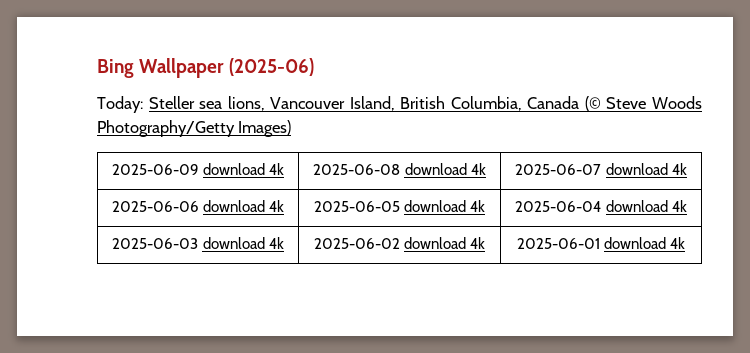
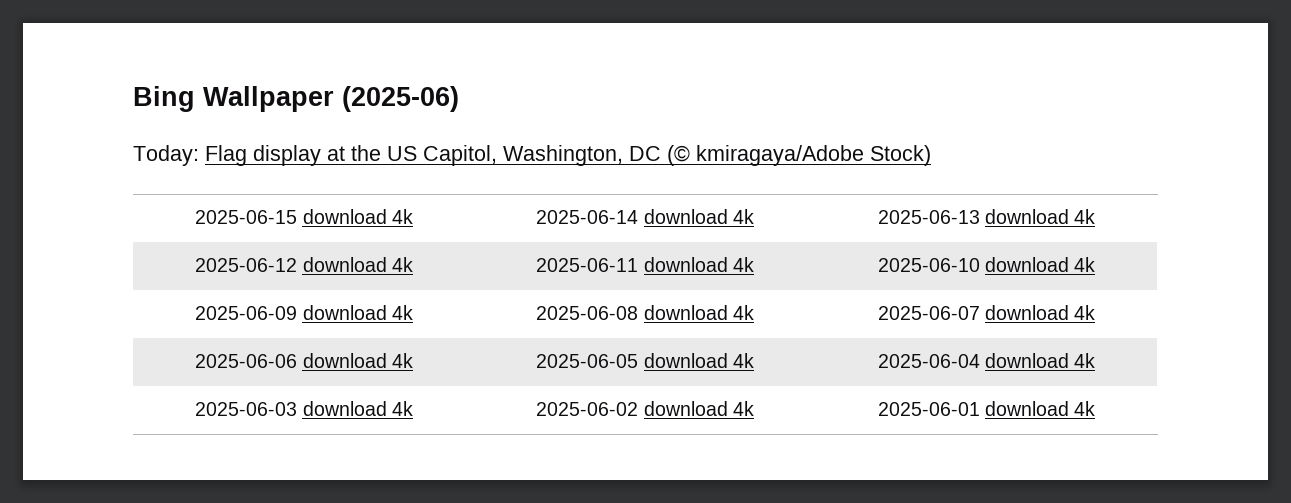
[148,96,702,111] [97,120,292,137] Steller sea lions, Vancouver Island, British Columbia, Canada (© Steve Woods Photography/Getty Images) -> [205,145,931,166] [195,209,413,224] [536,209,754,224] [877,209,1096,224] [195,257,413,272] [536,257,754,272] [877,257,1096,272] Flag display at the US Capitol, Washington, DC (© kmiragaya/Adobe Stock) // 2025-06-15 download 4k | 2025-06-14 download 4k | 2025-06-13 download 4k // 2025-06-12 download 4k | 2025-06-11 download 4k | 2025-06-10 download 4k

